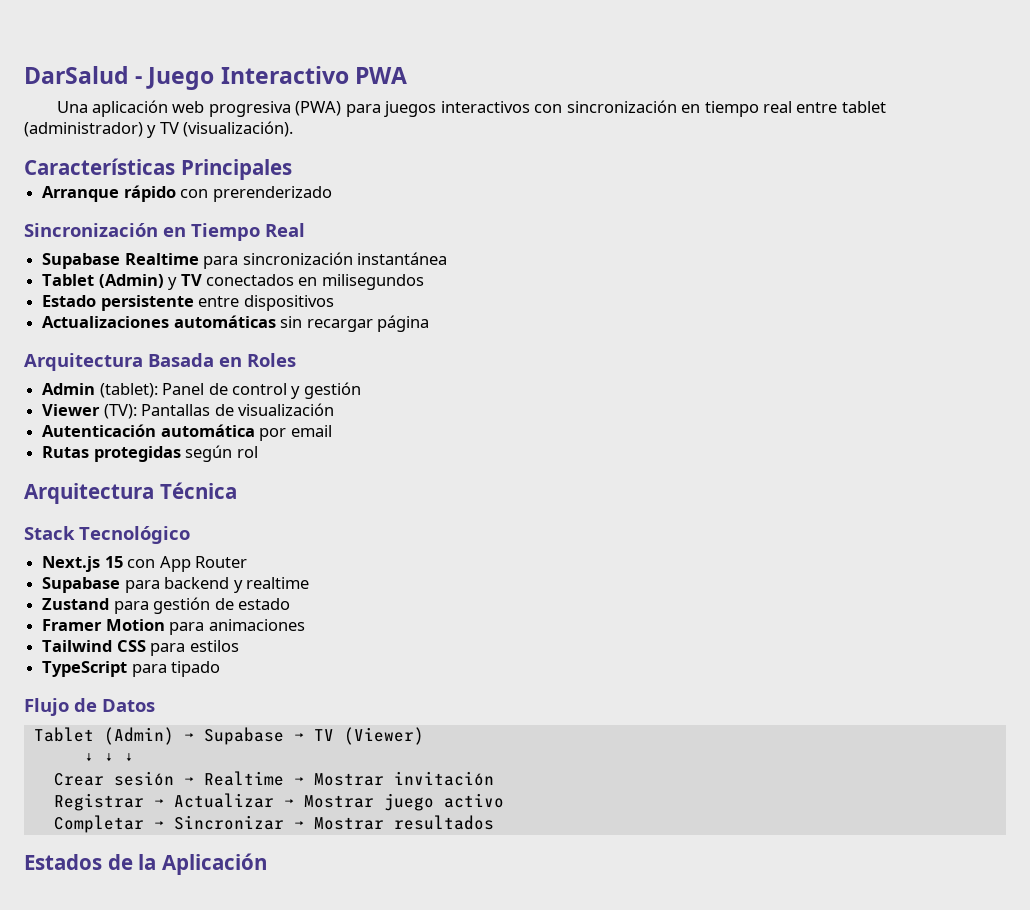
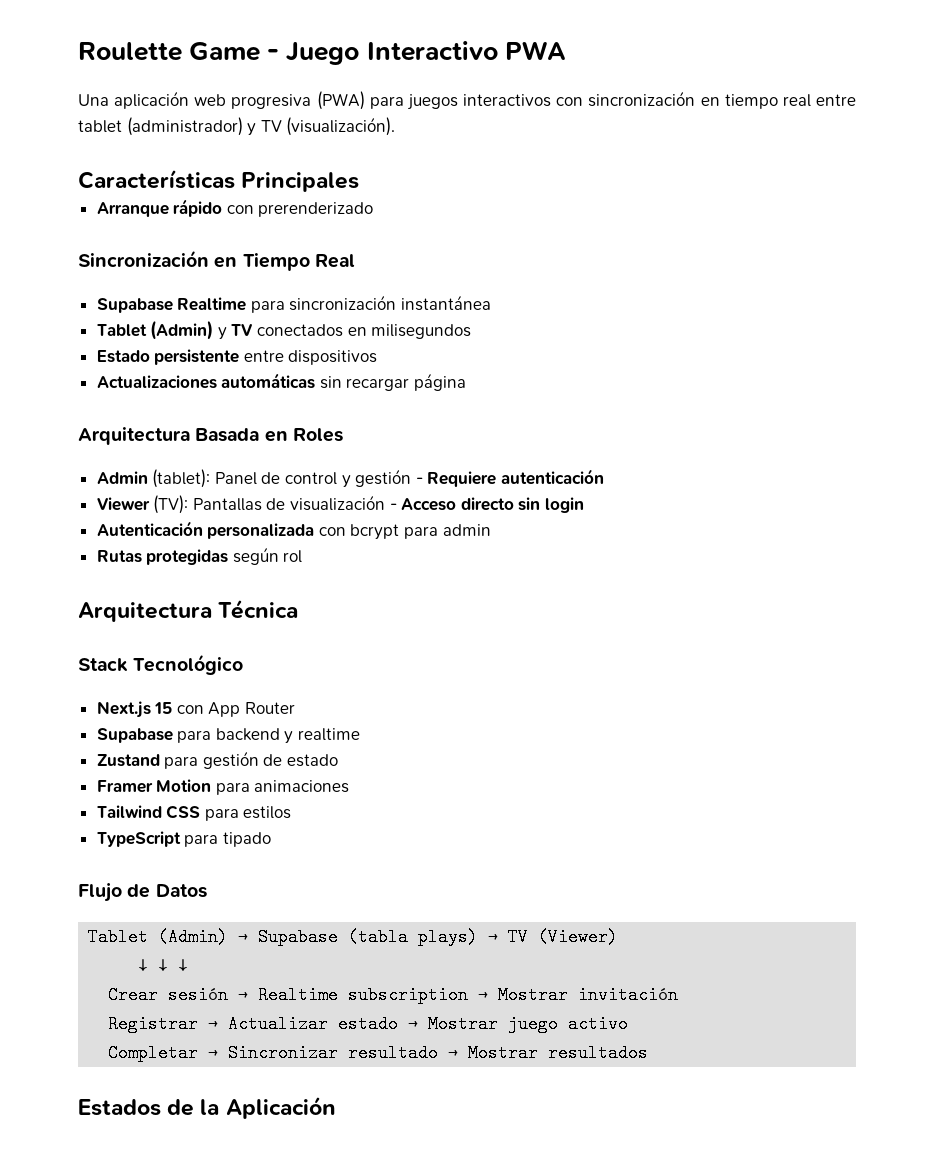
[24,66,129,84] DarSalud -> [78,42,261,61] Roulette Game
(361, 390) none -> [415,469,605,487] - Requiere autenticación
[42,424,332,441] // Autenticación automática por email -> [389,497,585,513] [96,521,491,540] - Acceso directo sin login // Autenticación personalizada con bcrypt para admin
(284, 736) none -> [348,928,479,946] (tabla plays)
(284, 778) none -> [348,986,469,1004] subscription
(274, 800) none -> [338,1015,399,1033] estado
(284, 822) none -> [348,1044,439,1062] resultado

